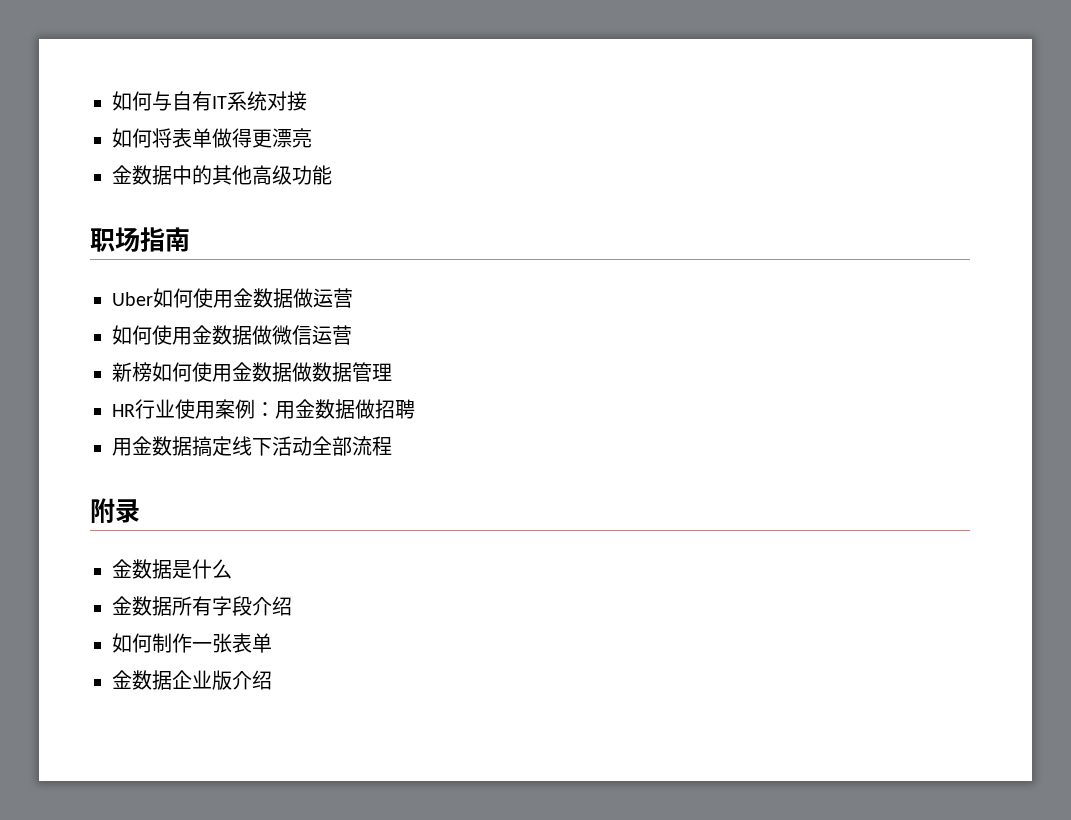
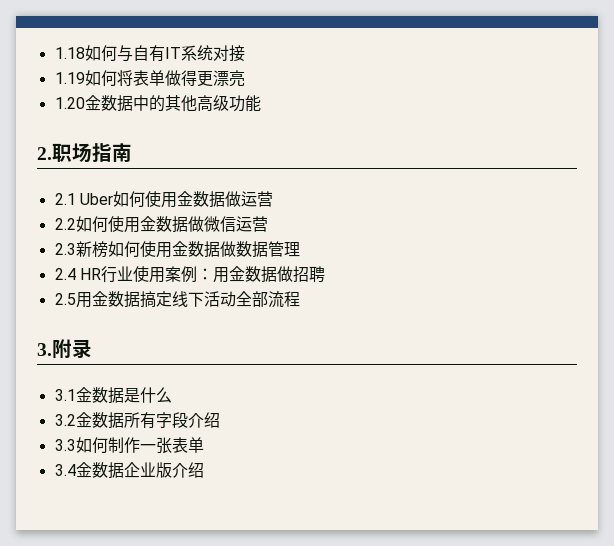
(112, 101) none -> [54,47,85,59] 1.18
(307, 101) none -> [54,72,85,84] 1.19
(312, 138) none -> [54,97,85,109] 1.20
(332, 175) none -> [37,147,52,160] 2.
(190, 239) none -> [54,193,76,205] 2.1
(353, 298) none -> [54,218,76,230] 2.2
(352, 335) none -> [54,243,76,255] 2.3
(392, 372) none -> [54,268,76,280] 2.4
(415, 409) none -> [54,293,76,305] 2.5
(392, 446) none -> [37,343,52,356] 3.
(140, 511) none -> [54,389,76,401] 3.1
(232, 569) none -> [54,414,76,426] 3.2
(292, 606) none -> [54,439,76,451] 3.3
(272, 643) none -> [54,464,76,476] 3.4

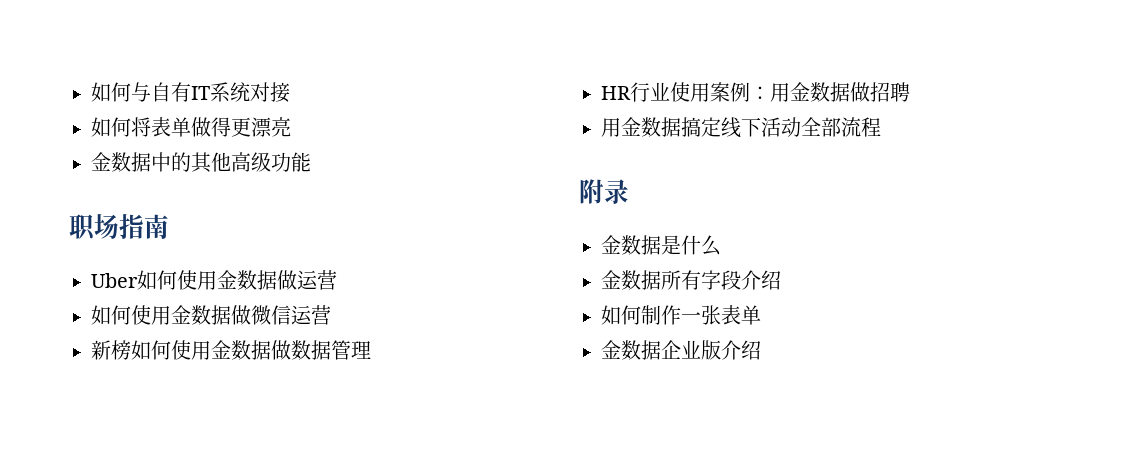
[54,47,85,59] 1.18 -> (91, 92) none
[54,72,85,84] 1.19 -> (290, 92) none
[54,97,85,109] 1.20 -> (291, 127) none
[37,147,52,160] 2. -> (311, 162) none
[54,193,76,205] 2.1 -> (169, 226) none
[54,218,76,230] 2.2 -> (337, 280) none
[54,243,76,255] 2.3 -> (331, 315) none
[54,268,76,280] 2.4 -> (371, 350) none
[54,293,76,305] 2.5 -> (910, 92) none
[37,343,52,356] 3. -> (881, 127) none
[54,389,76,401] 3.1 -> (629, 191) none
[54,414,76,426] 3.2 -> (721, 245) none
[54,439,76,451] 3.3 -> (781, 280) none
[54,464,76,476] 3.4 -> (761, 315) none

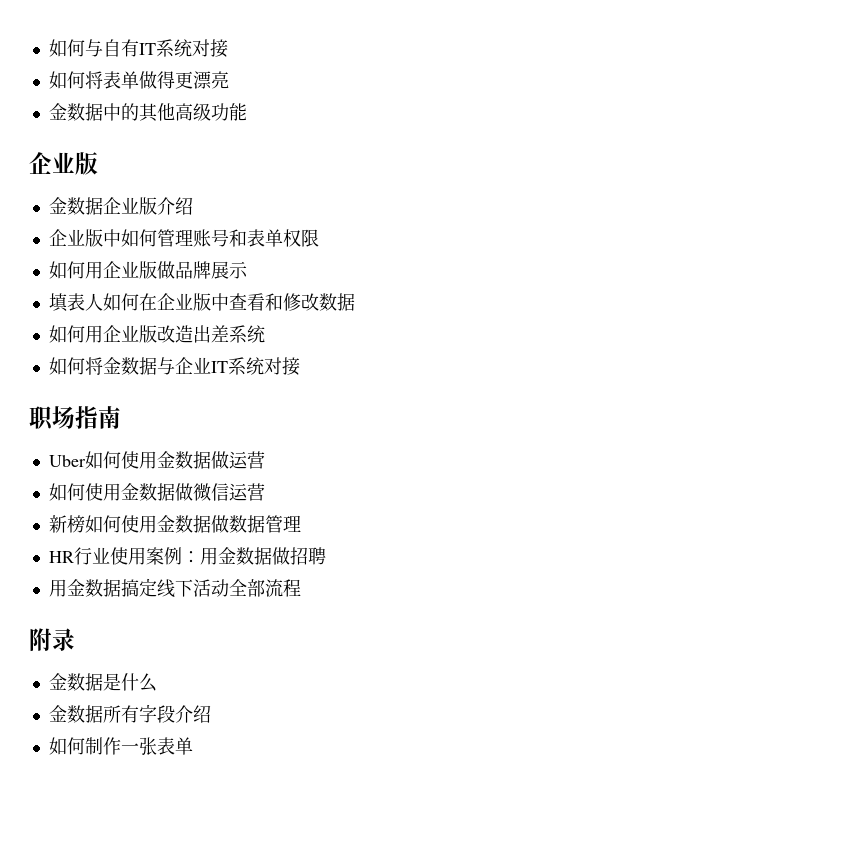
(311, 162) none -> [29,152,98,175] [48,197,193,215] [48,229,319,247] [48,261,248,279] [48,293,355,312] [48,325,265,343] [48,357,300,376] // 企业版 // 金数据企业版介绍 // 企业版中如何管理账号和表单权限 // 如何用企业版做品牌展示 // 填表人如何在企业版中查看和修改数据 // 如何用企业版改造出差系统 // 如何将金数据与企业IT系统对接
[601,340,761,360] // 金数据企业版介绍 -> (193, 746) none

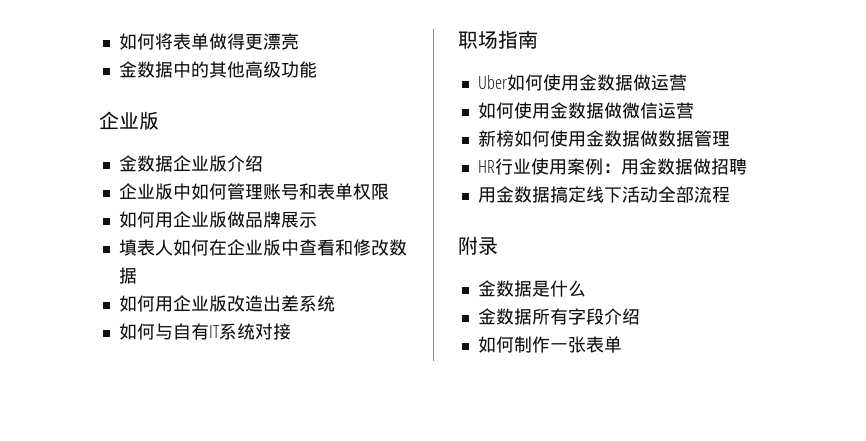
[48,39,228,58] [48,71,85,89] 如何与自有IT系统对接 // 如何 -> [118,33,155,50] 如何
[84,357,211,375] 将金数据与企业 -> [154,323,209,340] 与自有

